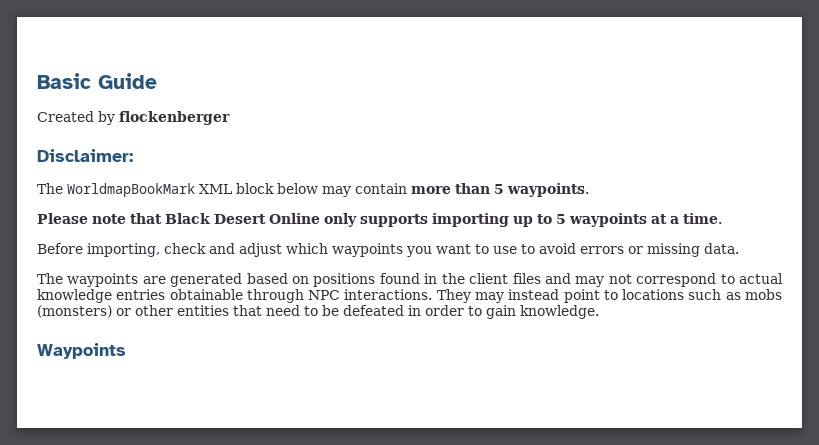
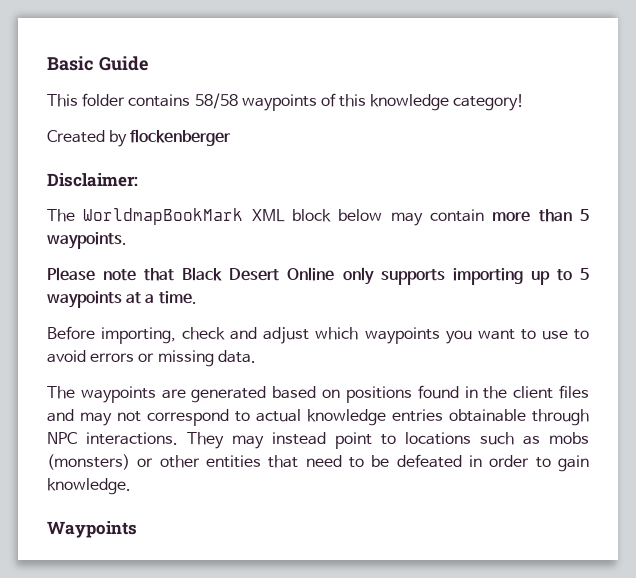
(157, 81) none -> [47,93,525,111] // This folder contains 58/58 waypoints of this knowledge category!

